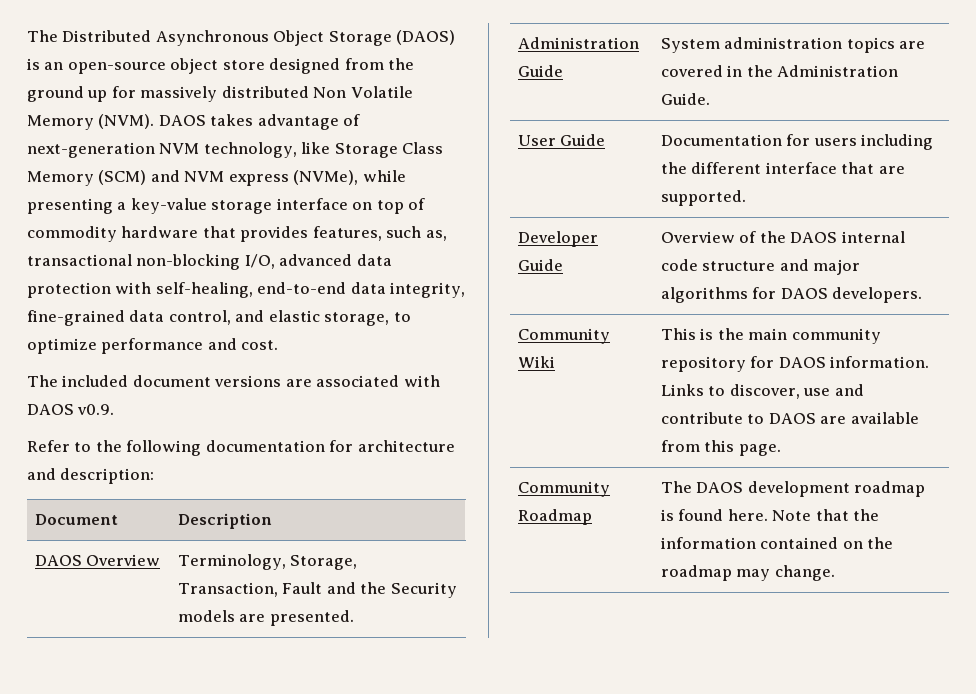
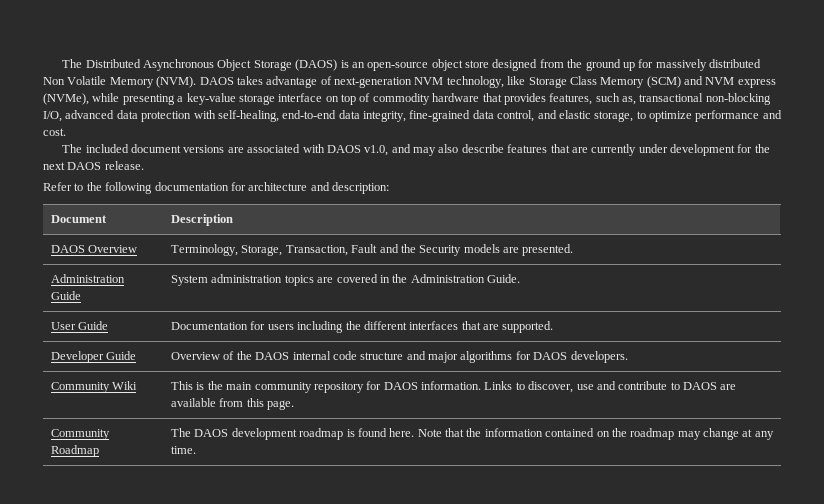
[77,404,115,415] v0.9. -> [364,144,770,156] [43,161,144,170] v1.0, and may also describe features that are currently under development for the next DAOS release.
[765,162,837,174] interface -> [409,321,459,330] interfaces
[774,565,835,581] change. -> [703,428,774,440] [171,446,197,454] change at any time.

